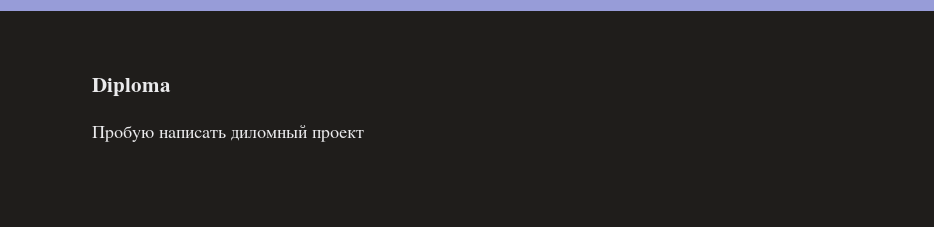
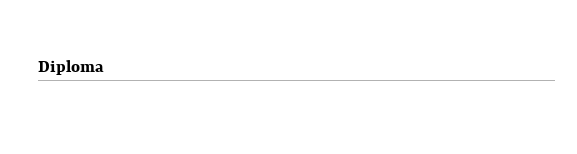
[92,125,364,142] // Пробую написать диломный проект -> (104, 67) none

